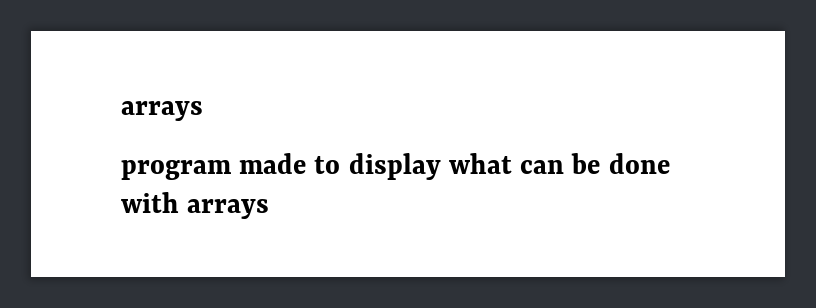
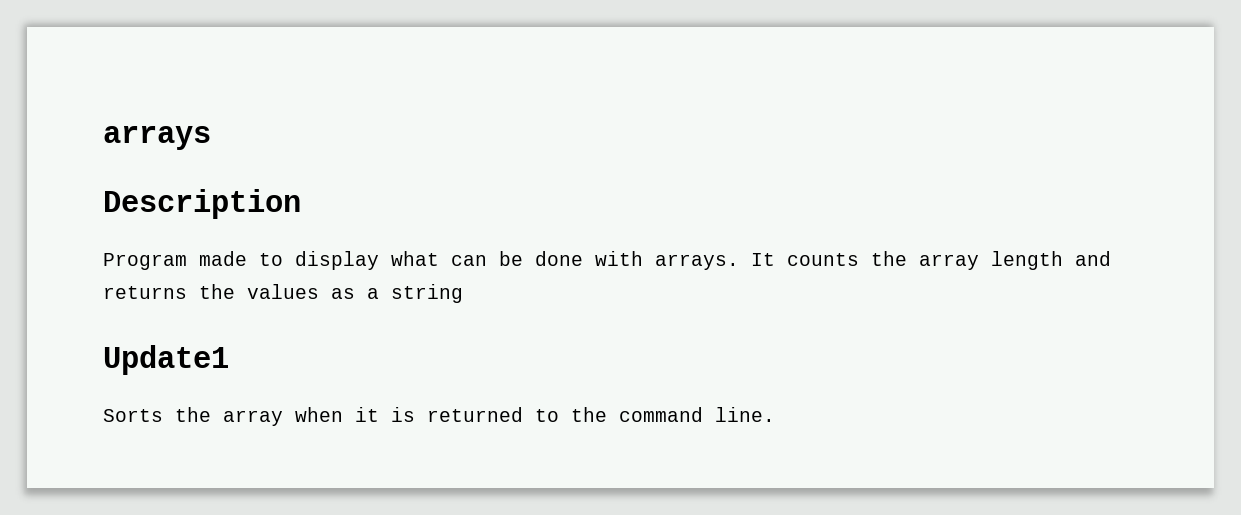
[121,160,231,180] program -> [103,189,301,219] [103,253,187,270] Description // Program
[187,199,270,219] arrays -> [655,251,1111,270] [103,284,463,303] [103,345,229,375] [103,407,775,426] arrays. It counts the array length and returns the values as a string // Update1 // Sorts the array when it is returned to the command line.

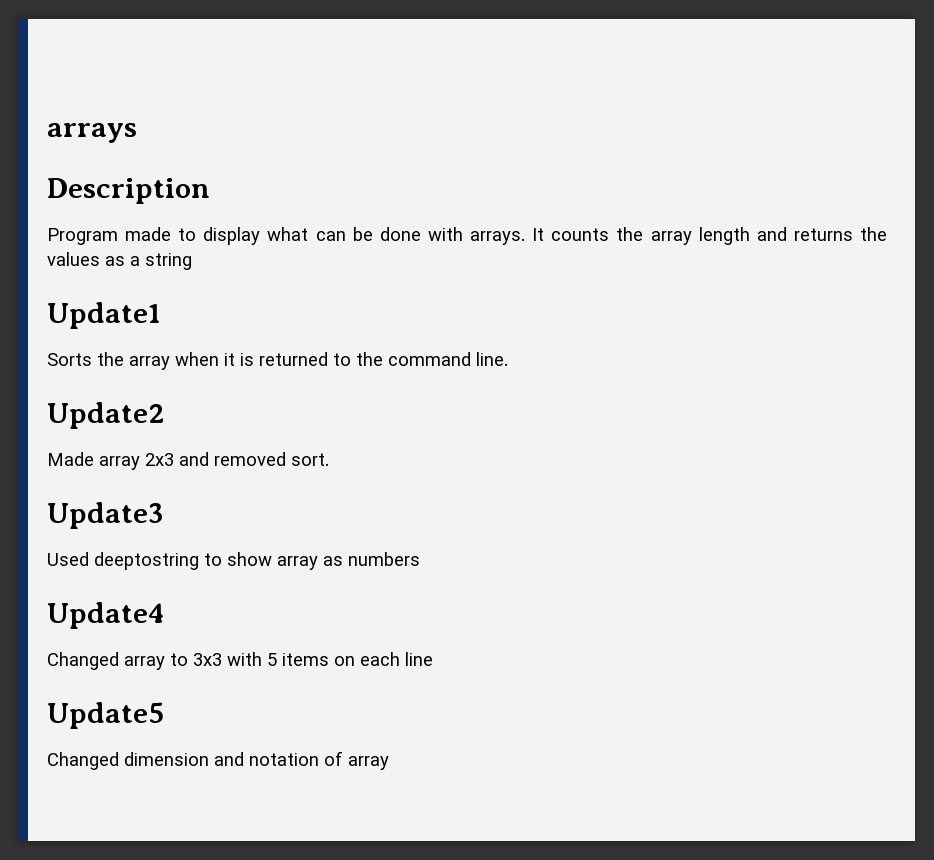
(775, 414) none -> [47,402,164,429] [47,452,329,470] [47,502,164,529] [47,552,420,570] [47,602,165,629] [47,652,433,670] [47,702,164,729] [47,751,389,770] // Update2 // Made array 2x3 and removed sort. // Update3 // Used deeptostring to show array as numbers // Update4 // Changed array to 3x3 with 5 items on each line // Update5 // Changed dimension and notation of array

